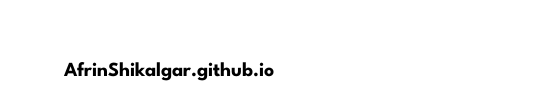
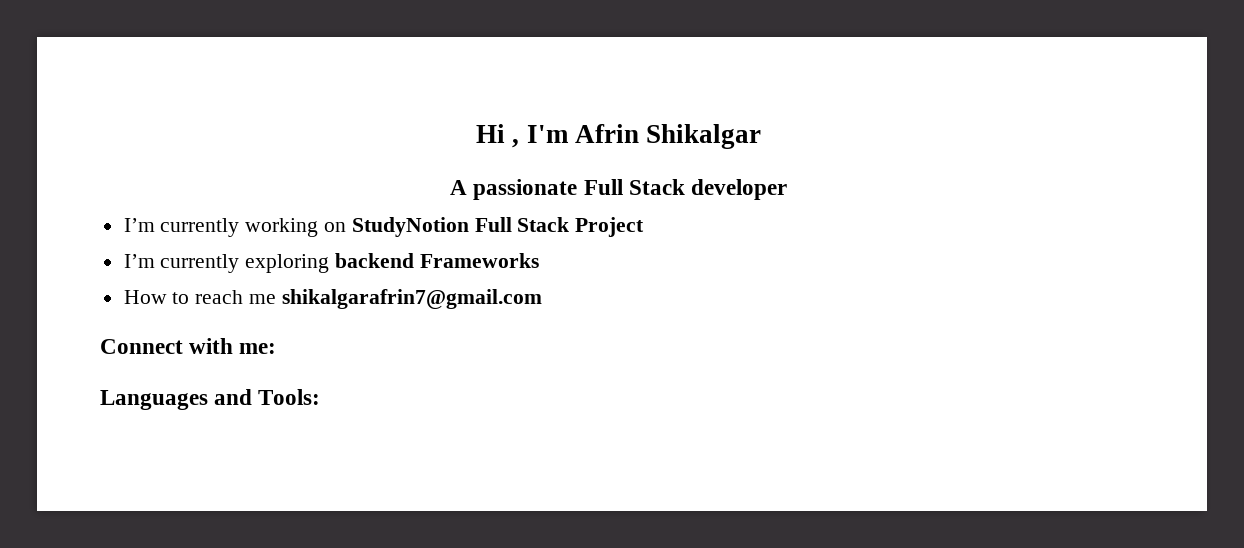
[63,62,274,81] AfrinShikalgar.github.io -> [475,124,762,149] [450,179,787,200] [123,217,645,237] [123,253,539,273] [123,289,542,309] [100,338,277,354] [100,389,321,410] Hi , I'm Afrin Shikalgar // A passionate Full Stack developer // I’m currently working on StudyNotion Full Stack Project // I’m currently exploring backend Frameworks // How to reach me shikalgarafrin7@gmail.com // Connect with me: // Languages and Tools:

